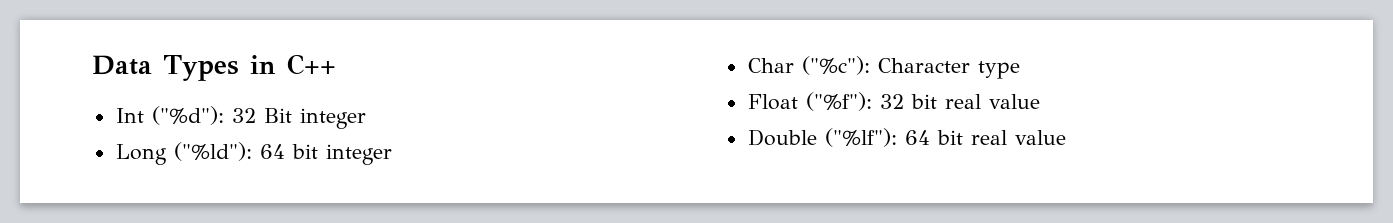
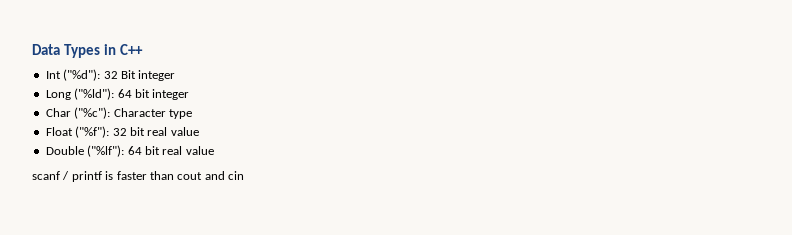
(1066, 137) none -> [32,171,244,182] // scanf / printf is faster than cout and cin

